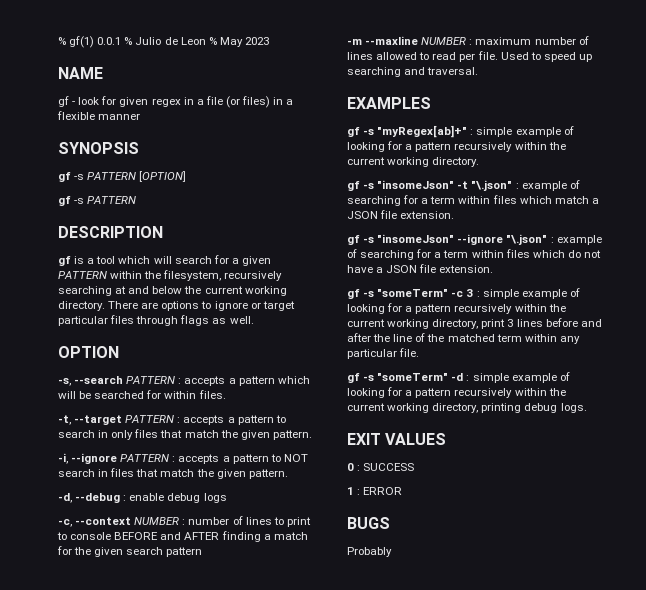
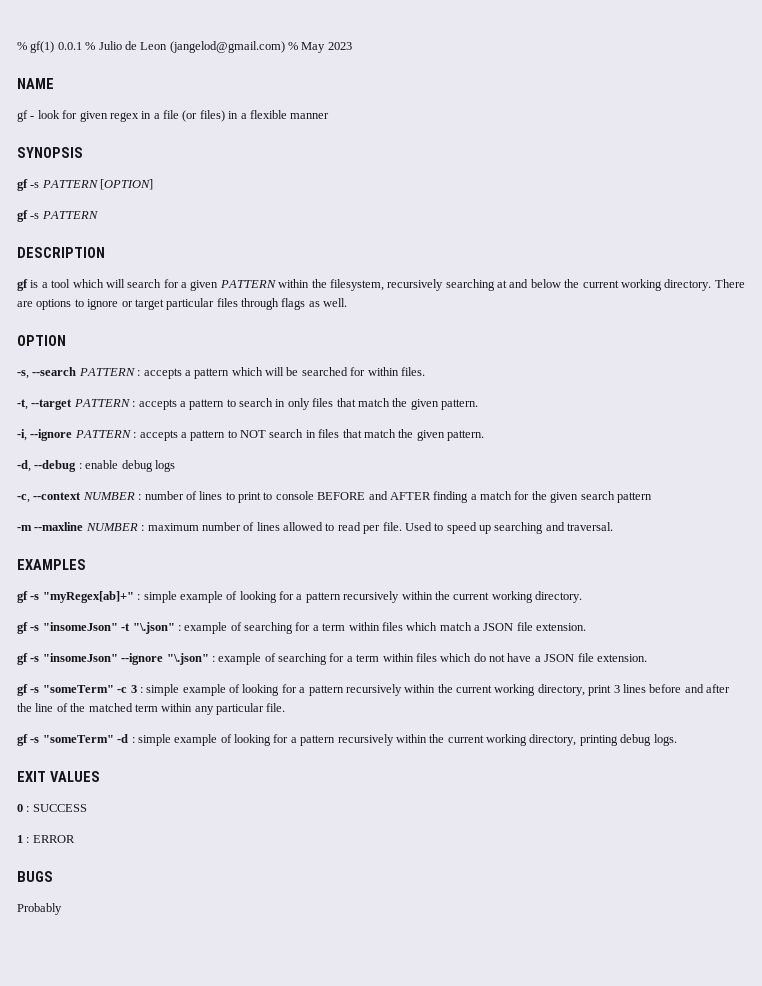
(206, 41) none -> [169,41,285,53] (jangelod@gmail.com)

